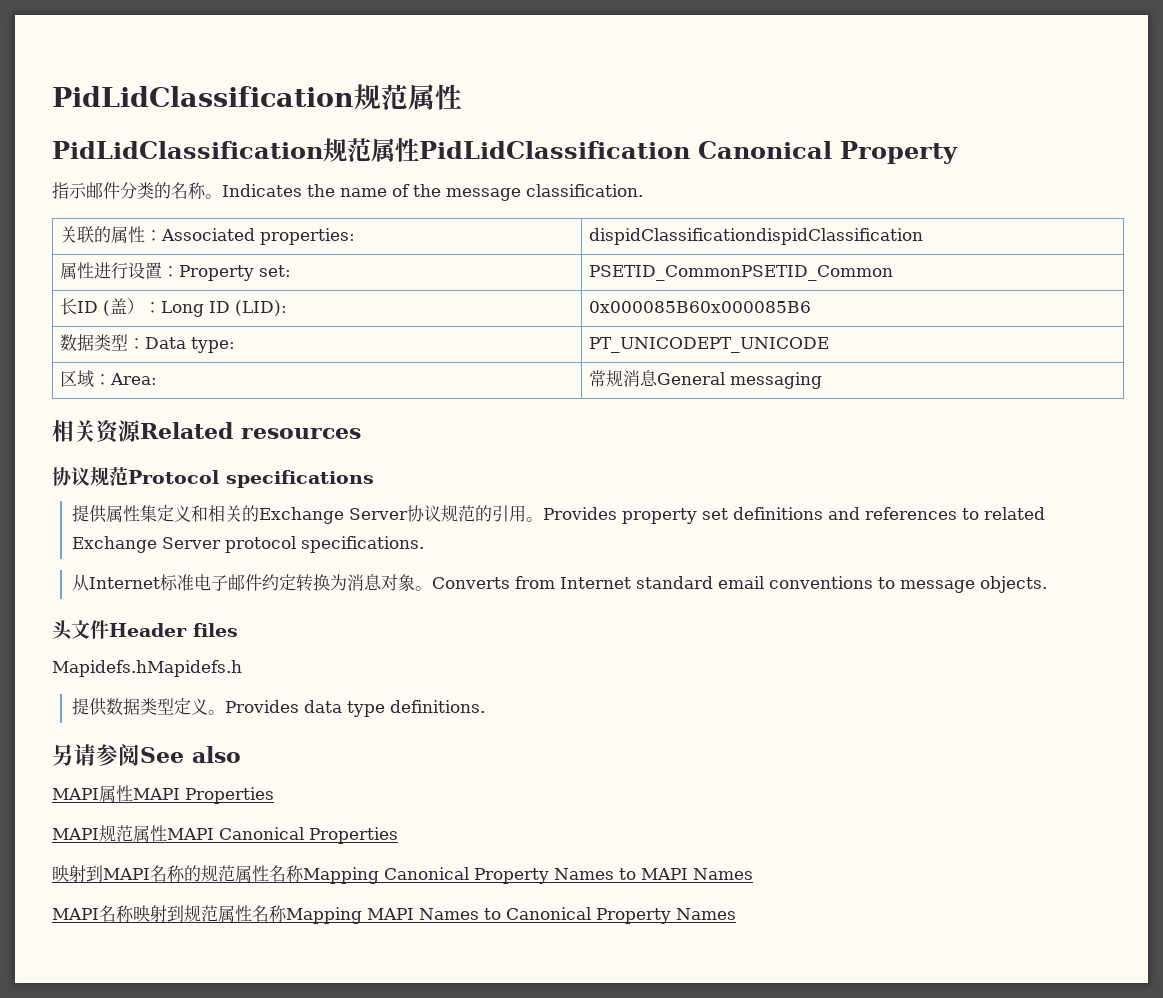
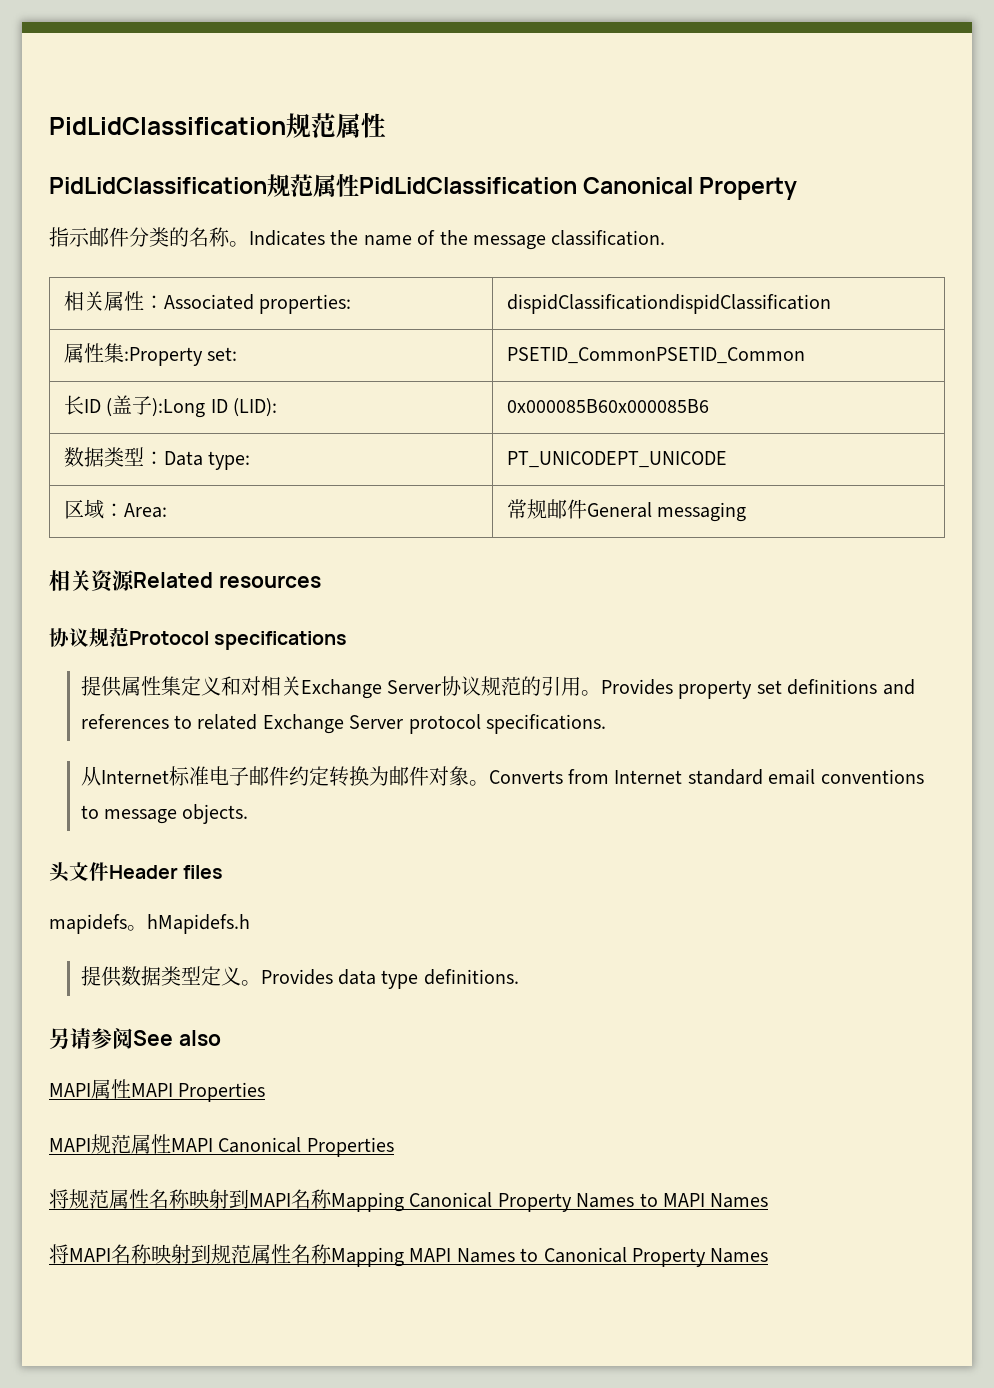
[59,226,111,243] 关联的 -> [63,291,104,311] 相关
[93,262,254,281] 进行设置：Property -> [103,343,203,366] 集:Property
[126,298,204,317] ）：Long -> [132,396,206,418] 子):Long
[622,370,658,387] 消息 -> [546,499,587,519] 邮件
[207,505,259,522] 相关的 -> [240,676,301,696] 对相关
[346,574,382,591] 消息 -> [388,766,429,786] 邮件
[52,660,242,677] Mapidefs.hMapidefs.h -> [49,914,250,934] mapidefs。hMapidefs.h
[52,865,269,882] 映射到MAPI名称的规范属性 -> [49,1189,291,1209] 将规范属性名称映射到MAPI
(753, 874) none -> [49,1244,69,1264] 将

